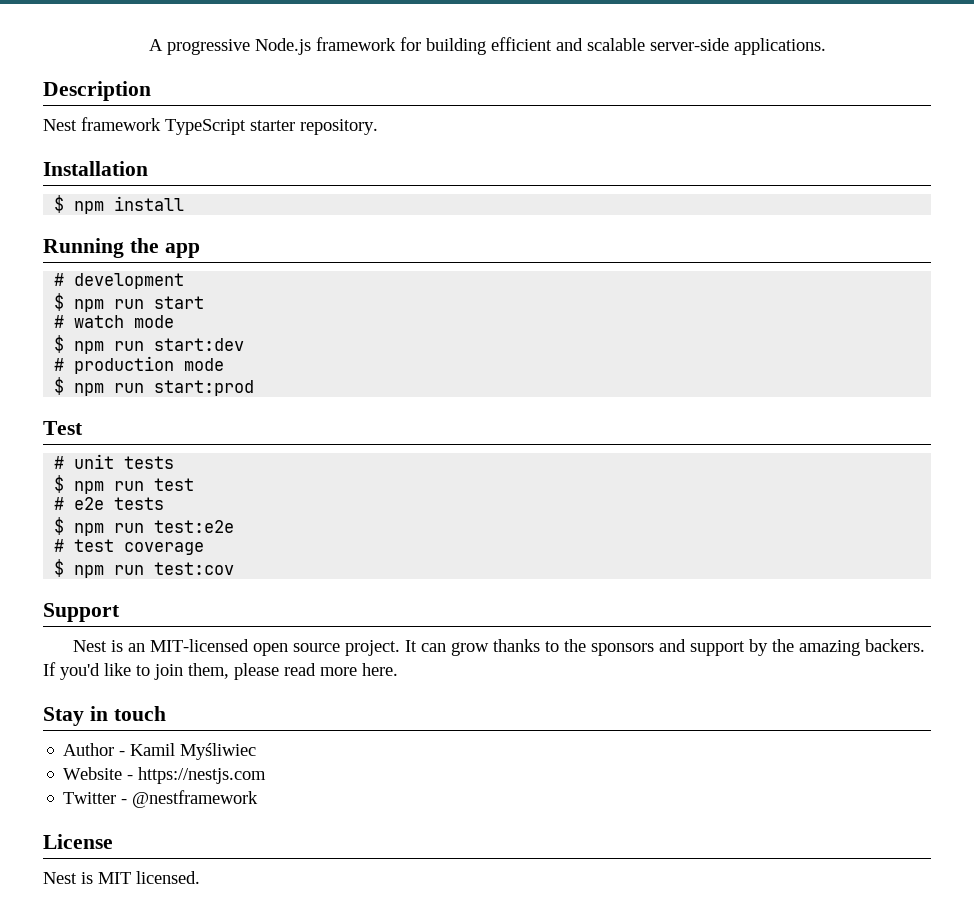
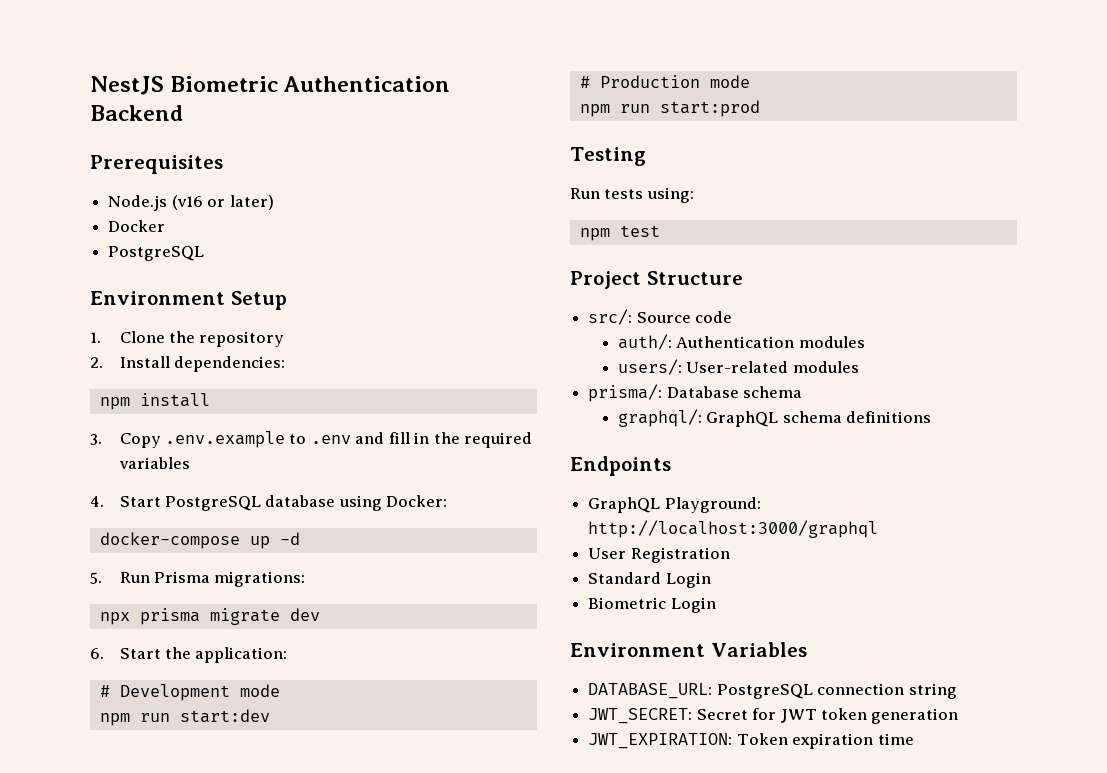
[148,37,826,55] [43,81,151,101] [43,117,378,135] [43,161,148,176] [54,195,185,214] [43,238,200,258] [54,273,185,289] [54,293,205,312] [54,315,175,328] [54,335,65,353] A progressive Node.js framework for building efficient and scalable server-side applications. // Description // Nest framework TypeScript starter repository. // Installation // $ npm install // Running the app // # development // $ npm run start // # watch mode // $ -> [90,76,451,95] [90,105,183,121] [90,155,223,174] [108,195,274,211] [108,220,166,232] [108,246,205,261] [90,291,287,310] [90,331,285,347] [90,356,285,372] [99,393,210,410] [90,431,533,448] [118,457,190,469] [90,495,448,511] [99,532,300,549] [90,571,306,587] [99,608,320,625] [90,647,288,663] [99,684,280,701] NestJS Biometric Authentication Backend // Prerequisites // Node.js (v16 or later) // Docker // PostgreSQL // Environment Setup // 1. Clone the repository // 2. Install dependencies: // npm install // 3. Copy .env.example to .env and fill in the required variables // 4. Start PostgreSQL database using Docker: // docker-compose up -d // 5. Run Prisma migrations: // npx prisma migrate dev // 6. Start the application: // # Development mode //
[74,356,225,374] [54,377,65,395] production mode // $ -> [599,75,750,88] Production mode //
[43,421,83,435] [54,454,175,469] [54,475,195,494] [54,497,165,510] [54,517,235,536] [54,539,205,555] [54,559,235,578] [43,603,120,622] [72,639,925,656] [43,662,398,680] [43,706,166,726] [63,743,257,760] [63,767,267,784] [63,790,259,808] [43,834,113,849] [43,871,200,884] Test // # unit tests // $ npm run test // # e2e tests // $ npm run test:e2e // # test coverage // $ npm run test:cov // Support // Nest is an MIT-licensed open source project. It can grow thanks to the sponsors and support by the amazing backers. If you'd like to join them, please read more here. // Stay in touch // Author - Kamil Myśliwiec // Website - https://nestjs.com // Twitter - @nestframework // License // Nest is MIT licensed. -> [570,147,646,166] [570,187,694,203] [579,225,660,241] [570,271,743,289] [588,309,733,325] [617,334,865,350] [617,359,859,375] [588,384,803,402] [617,409,932,427] [570,456,671,476] [588,497,761,513] [588,520,879,538] [588,547,730,563] [588,572,711,588] [588,597,716,613] [570,642,807,657] [588,683,957,699] [588,708,959,724] [588,733,914,749] Testing // Run tests using: // npm test // Project Structure // src/: Source code // auth/: Authentication modules // users/: User-related modules // prisma/: Database schema // graphql/: GraphQL schema definitions // Endpoints // GraphQL Playground: http://localhost:3000/graphql // User Registration // Standard Login // Biometric Login // Environment Variables // DATABASE_URL: PostgreSQL connection string // JWT_SECRET: Secret for JWT token generation // JWT_EXPIRATION: Token expiration time

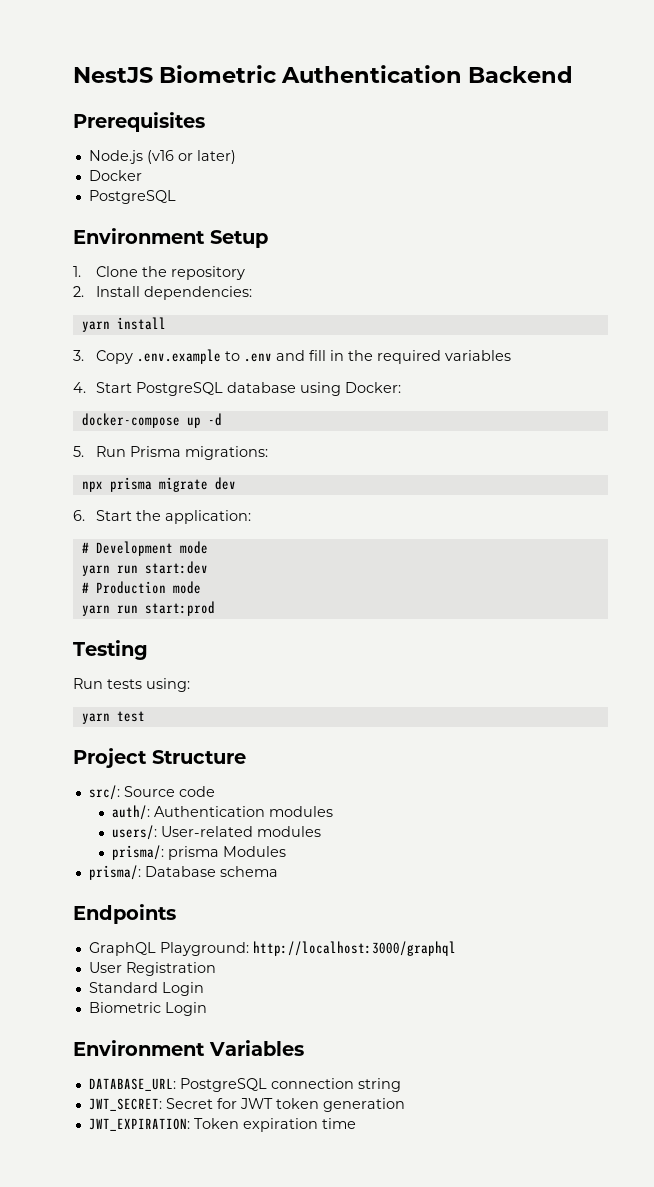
[99,397,130,410] npm -> [81,321,110,332] yarn
[99,713,130,726] npm -> [81,565,110,576] yarn
[579,104,610,117] npm -> [81,605,110,616] yarn
[579,228,610,241] npm -> [81,713,110,724] yarn
(859, 367) none -> [112,845,287,860] // prisma/: prisma Modules
[617,409,932,427] // graphql/: GraphQL schema definitions -> (278, 871) none

